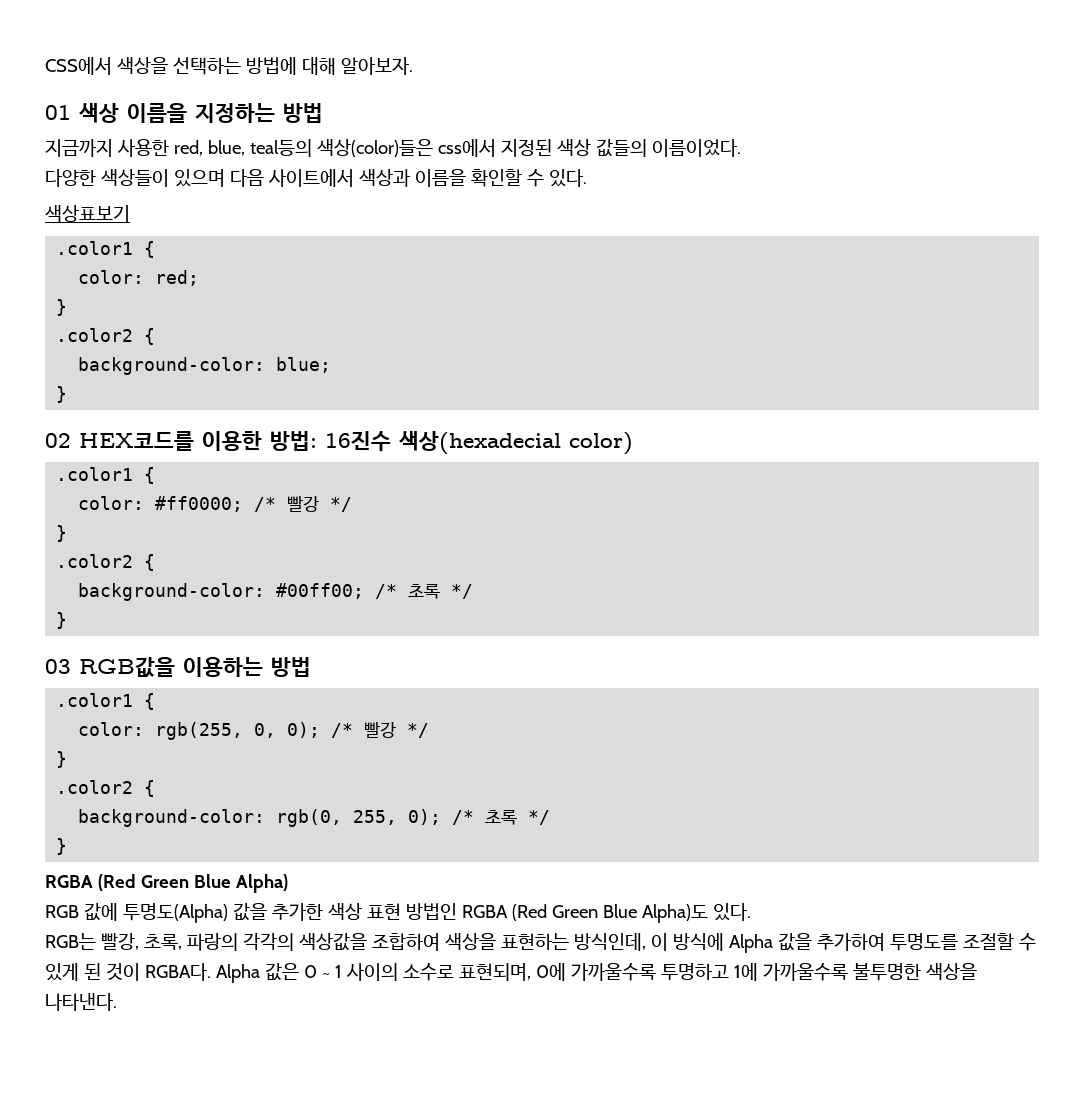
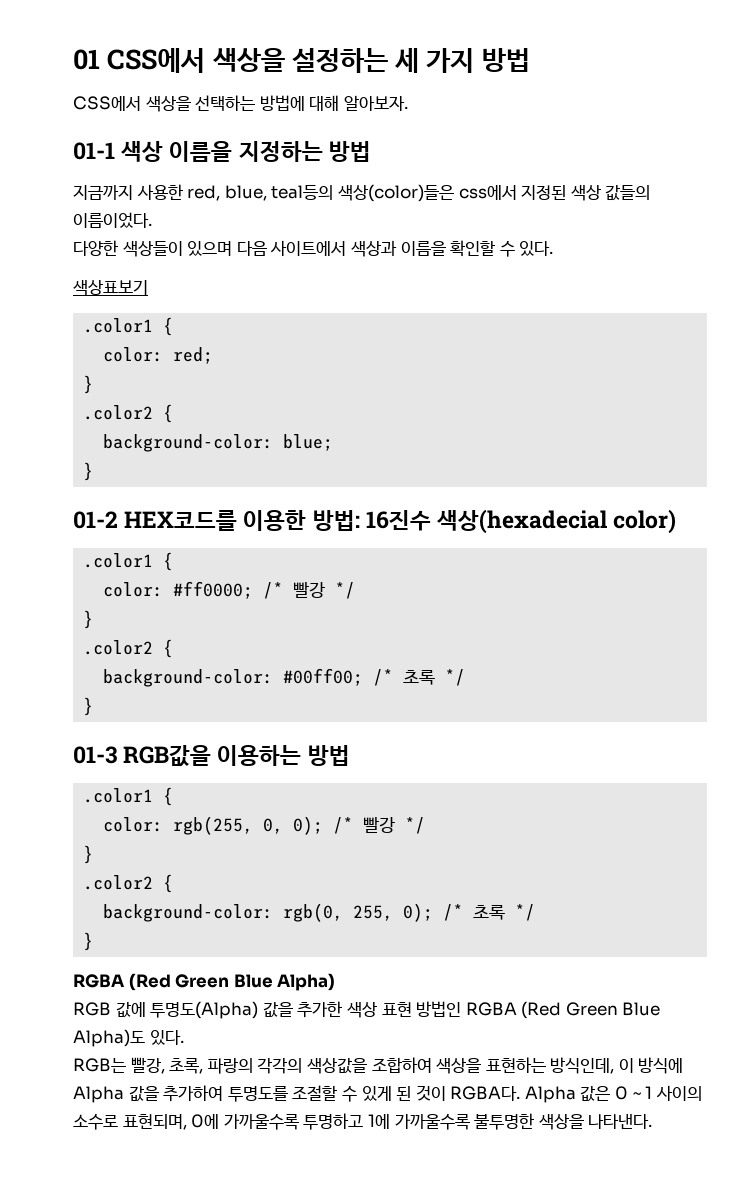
(45, 66) none -> [73,48,530,73] 01 CSS에서 색상을 설정하는 세 가지 방법 //
[45,105,71,120] 01 -> [73,142,115,160] 01-1
[45,433,71,448] 02 -> [73,511,118,529] 01-2
[45,659,71,674] 03 -> [73,746,117,764] 01-3

